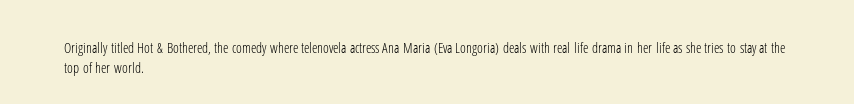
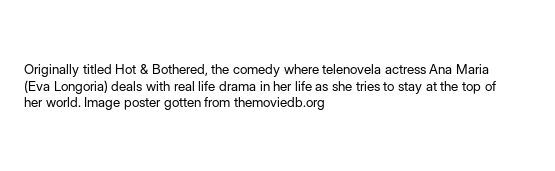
(144, 67) none -> [84,97,325,110] Image poster gotten from themoviedb.org

